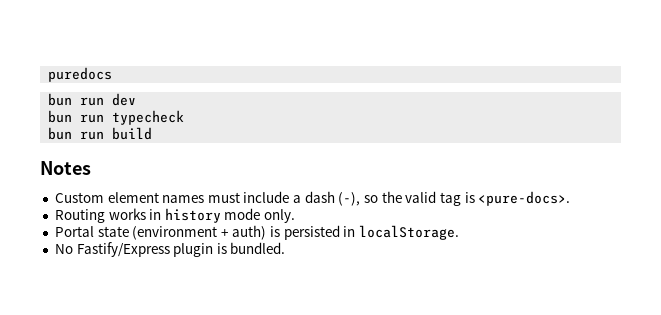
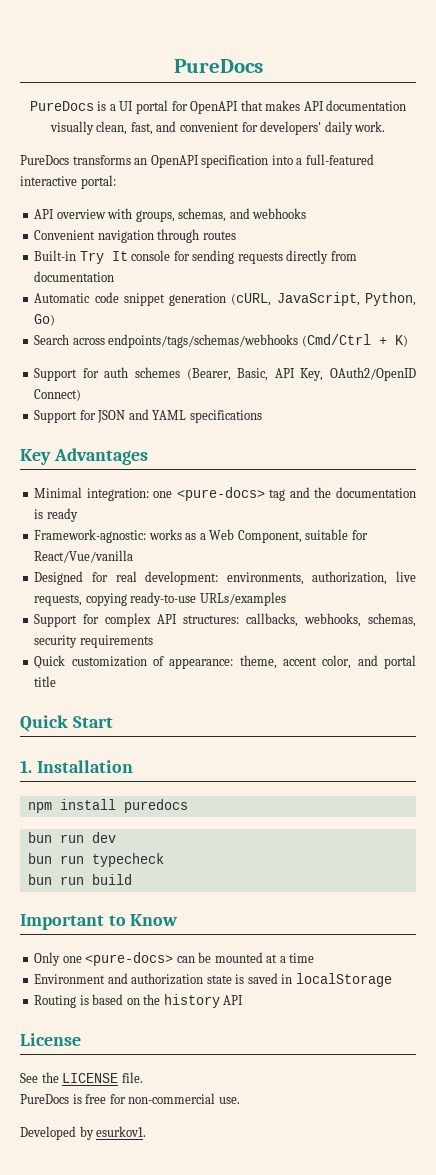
(48, 74) none -> [173,59,263,73] [29,100,407,114] [49,121,386,135] [20,154,374,168] [20,175,116,189] [34,208,307,222] [34,229,236,243] [34,250,357,264] [34,271,115,282] [34,292,416,306] [34,314,56,326] [34,334,408,348] [34,367,416,381] [34,389,82,401] [34,409,262,423] [20,448,148,465] [34,487,416,501] [34,508,78,522] [34,529,368,543] [34,550,134,563] [34,571,416,585] [34,592,286,606] [34,613,416,627] [34,635,153,648] [34,655,416,669] [34,676,57,687] [20,715,113,732] [20,760,133,773] [27,799,116,813] PureDocs // PureDocs is a UI portal for OpenAPI that makes API documentation visually clean, fast, and convenient for developers' daily work. // PureDocs transforms an OpenAPI specification into a full-featured interactive portal: // API overview with groups, schemas, and webhooks // Convenient navigation through routes // Built-in Try It console for sending requests directly from documentation // Automatic code snippet generation (cURL, JavaScript, Python, Go) // Search across endpoints/tags/schemas/webhooks (Cmd/Ctrl + K) // Support for auth schemes (Bearer, Basic, API Key, OAuth2/OpenID Connect) // Support for JSON and YAML specifications // Key Advantages // Minimal integration: one <pure-docs> tag and the documentation is ready // Framework-agnostic: works as a Web Component, suitable for React/Vue/vanilla // Designed for real development: environments, authorization, live requests, copying ready-to-use URLs/examples // Support for complex API structures: callbacks, webhooks, schemas, security requirements // Quick customization of appearance: theme, accent color, and portal title // Quick Start // 1. Installation // npm install
[40,161,91,175] [54,191,571,206] [54,208,296,223] [54,225,460,240] [54,242,286,257] Notes // Custom element names must include a dash (-), so the valid tag is <pure-docs>. // Routing works in history mode only. // Portal state (environment + auth) is persisted in localStorage. // No Fastify/Express plugin is bundled. -> [20,914,179,930] [34,952,315,966] [34,973,392,987] [34,994,244,1008] [20,1033,81,1046] [20,1072,143,1083] [20,1093,240,1104] [20,1126,147,1140] Important to Know // Only one <pure-docs> can be mounted at a time // Environment and authorization state is saved in localStorage // Routing is based on the history API // License // See the LICENSE file. // PureDocs is free for non-commercial use. // Developed by esurkov1.

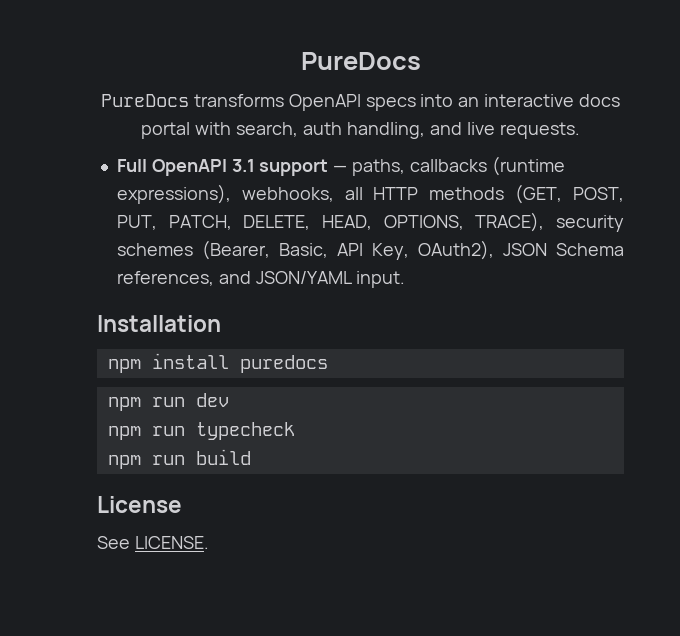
[97,100,407,114] [49,121,386,135] [20,154,374,168] [20,175,116,189] [34,208,307,222] [34,229,236,243] [34,250,357,264] [34,271,115,282] [34,292,416,306] [34,314,56,326] [34,334,408,348] [34,367,129,381] is a UI portal for OpenAPI that makes API documentation visually clean, fast, and convenient for developers' daily work. // PureDocs transforms an OpenAPI specification into a full-featured interactive portal: // API overview with groups, schemas, and webhooks // Convenient navigation through routes // Built-in Try It console for sending requests directly from documentation // Automatic code snippet generation (cURL, JavaScript, Python, Go) // Search across endpoints/tags/schemas/webhooks (Cmd/Ctrl + K) // Support for auth -> [193,94,621,111] [141,122,580,139] [116,156,565,176] [116,184,624,204] [116,212,624,232] transforms OpenAPI specs into an interactive docs portal with search, auth handling, and live requests. // Full OpenAPI 3.1 support — paths, callbacks (runtime expressions), webhooks, all HTTP methods (GET, POST, PUT, PATCH, DELETE, HEAD, OPTIONS, TRACE), security
[330,367,416,381] [34,389,82,401] [34,409,262,423] [20,448,148,465] [34,487,416,501] [34,508,78,522] [34,529,368,543] [34,550,134,563] [34,571,416,585] [34,592,286,606] [34,613,416,627] [34,635,153,648] [34,655,416,669] [34,676,57,687] [20,715,113,732] [20,760,32,773] OAuth2/OpenID Connect) // Support for JSON and YAML specifications // Key Advantages // Minimal integration: one <pure-docs> tag and the documentation is ready // Framework-agnostic: works as a Web Component, suitable for React/Vue/vanilla // Designed for real development: environments, authorization, live requests, copying ready-to-use URLs/examples // Support for complex API structures: callbacks, webhooks, schemas, security requirements // Quick customization of appearance: theme, accent color, and portal title // Quick Start // 1. -> [417,240,624,260] [116,271,406,288] OAuth2), JSON Schema references, and JSON/YAML input. //
[27,832,52,843] bun -> [107,397,141,411] npm
[27,853,52,864] bun -> [107,426,141,440] npm
[27,874,52,885] bun -> [107,455,141,469] npm
[20,914,179,930] [34,952,315,966] [34,973,392,987] [34,994,244,1008] [20,1033,81,1046] [20,1072,143,1083] [20,1093,240,1104] [20,1126,147,1140] Important to Know // Only one <pure-docs> can be mounted at a time // Environment and authorization state is saved in localStorage // Routing is based on the history API // License // See the LICENSE file. // PureDocs is free for non-commercial use. // Developed by esurkov1. -> [97,496,182,513] [97,536,209,549] License // See LICENSE.

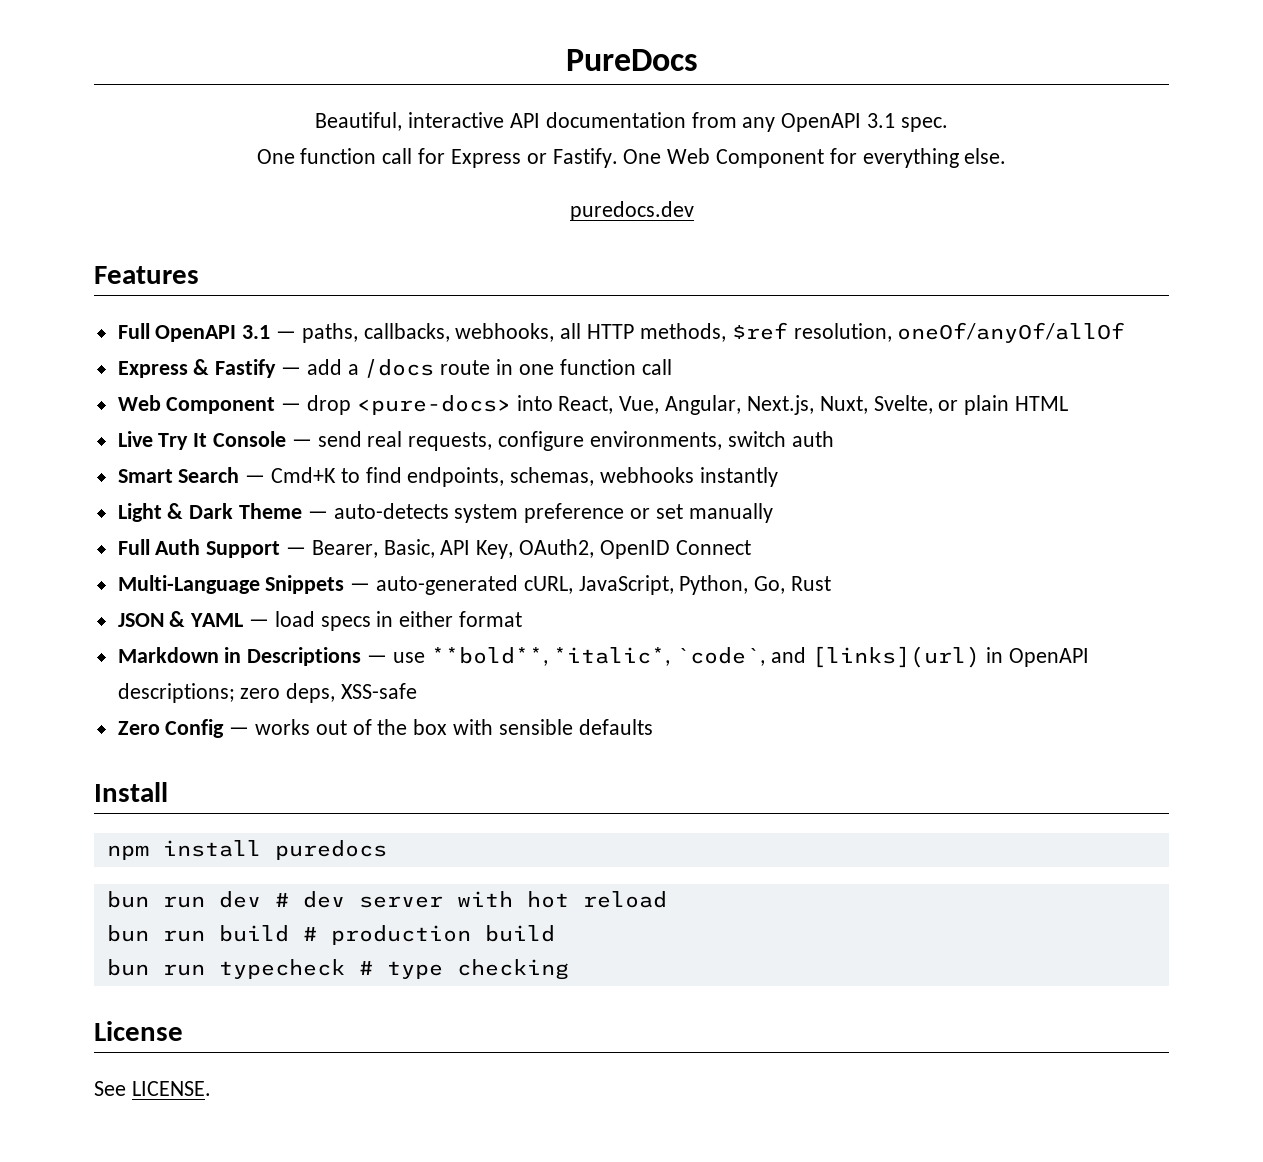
[100,94,621,111] [141,122,580,139] PureDocs transforms OpenAPI specs into an interactive docs portal with search, auth handling, and live requests. -> [315,112,948,132] [256,148,1007,168] [569,201,694,221] [94,266,199,284] Beautiful, interactive API documentation from any OpenAPI 3.1 spec. // One function call for Express or Fastify. One Web Component for everything else. // puredocs.dev // Features
[259,159,329,176] support -> (271, 332) none
[409,156,565,176] [116,184,624,204] [116,212,624,232] [116,240,624,260] [116,271,406,288] [97,315,221,332] callbacks (runtime expressions), webhooks, all HTTP methods (GET, POST, PUT, PATCH, DELETE, HEAD, OPTIONS, TRACE), security schemes (Bearer, Basic, API Key, OAuth2), JSON Schema references, and JSON/YAML input. // Installation -> [363,322,1126,343] [117,359,672,378] [117,395,1068,415] [117,431,834,451] [117,467,778,487] [117,503,773,523] [117,539,751,559] [117,575,832,595] [117,611,523,631] [117,646,1089,668] [117,683,418,703] [117,719,653,738] [94,782,168,802] callbacks, webhooks, all HTTP methods, $ref resolution, oneOf/anyOf/allOf // Express & Fastify — add a /docs route in one function call // Web Component — drop <pure-docs> into React, Vue, Angular, Next.js, Nuxt, Svelte, or plain HTML // Live Try It Console — send real requests, configure environments, switch auth // Smart Search — Cmd+K to find endpoints, schemas, webhooks instantly // Light & Dark Theme — auto-detects system preference or set manually // Full Auth Support — Bearer, Basic, API Key, OAuth2, OpenID Connect // Multi-Language Snippets — auto-generated cURL, JavaScript, Python, Go, Rust // JSON & YAML — load specs in either format // Markdown in Descriptions — use **bold**, *italic*, `code`, and [links](url) in OpenAPI descriptions; zero deps, XSS-safe // Zero Config — works out of the box with sensible defaults // Install
[107,397,141,411] npm -> [106,891,149,908] bun
[107,426,141,440] // npm -> [274,891,667,908] [106,925,555,945] [106,959,149,976] # dev server with hot reload // bun run build # production build // bun
[107,449,251,469] // npm run build -> [358,959,569,980] # type checking

